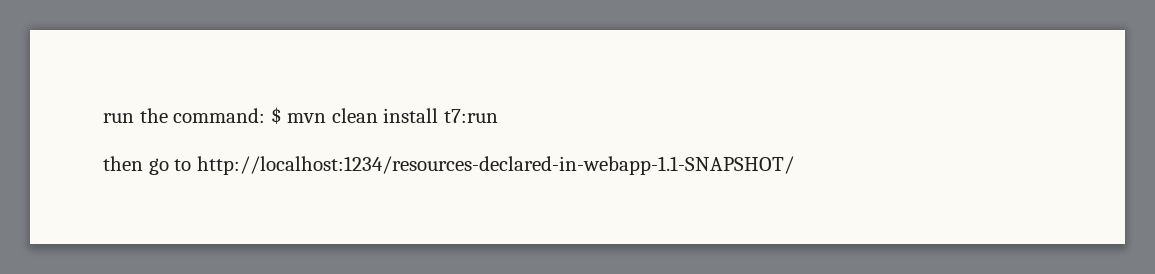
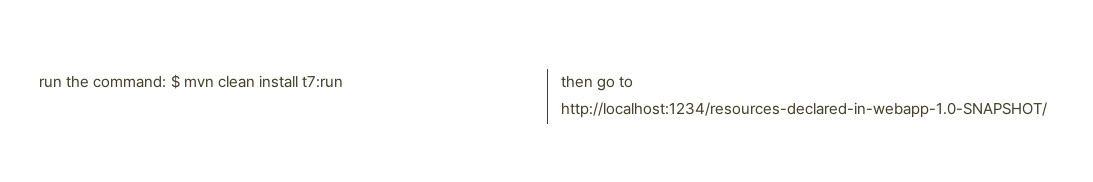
[196,156,794,175] http://localhost:1234/resources-declared-in-webapp-1.1-SNAPSHOT/ -> [561,102,1047,118] http://localhost:1234/resources-declared-in-webapp-1.0-SNAPSHOT/

